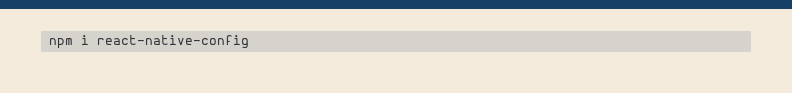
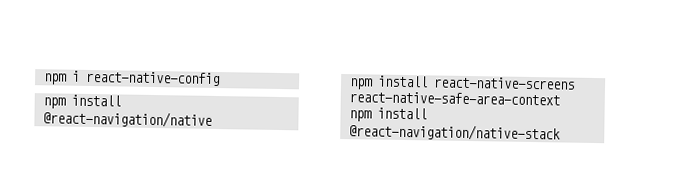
(249, 42) none -> [42,94,121,109] [42,110,212,128] [348,75,575,90] [348,91,560,106] [348,107,427,122] [348,123,561,142] // npm install @react-navigation/native // npm install react-native-screens react-native-safe-area-context // npm install @react-navigation/native-stack

